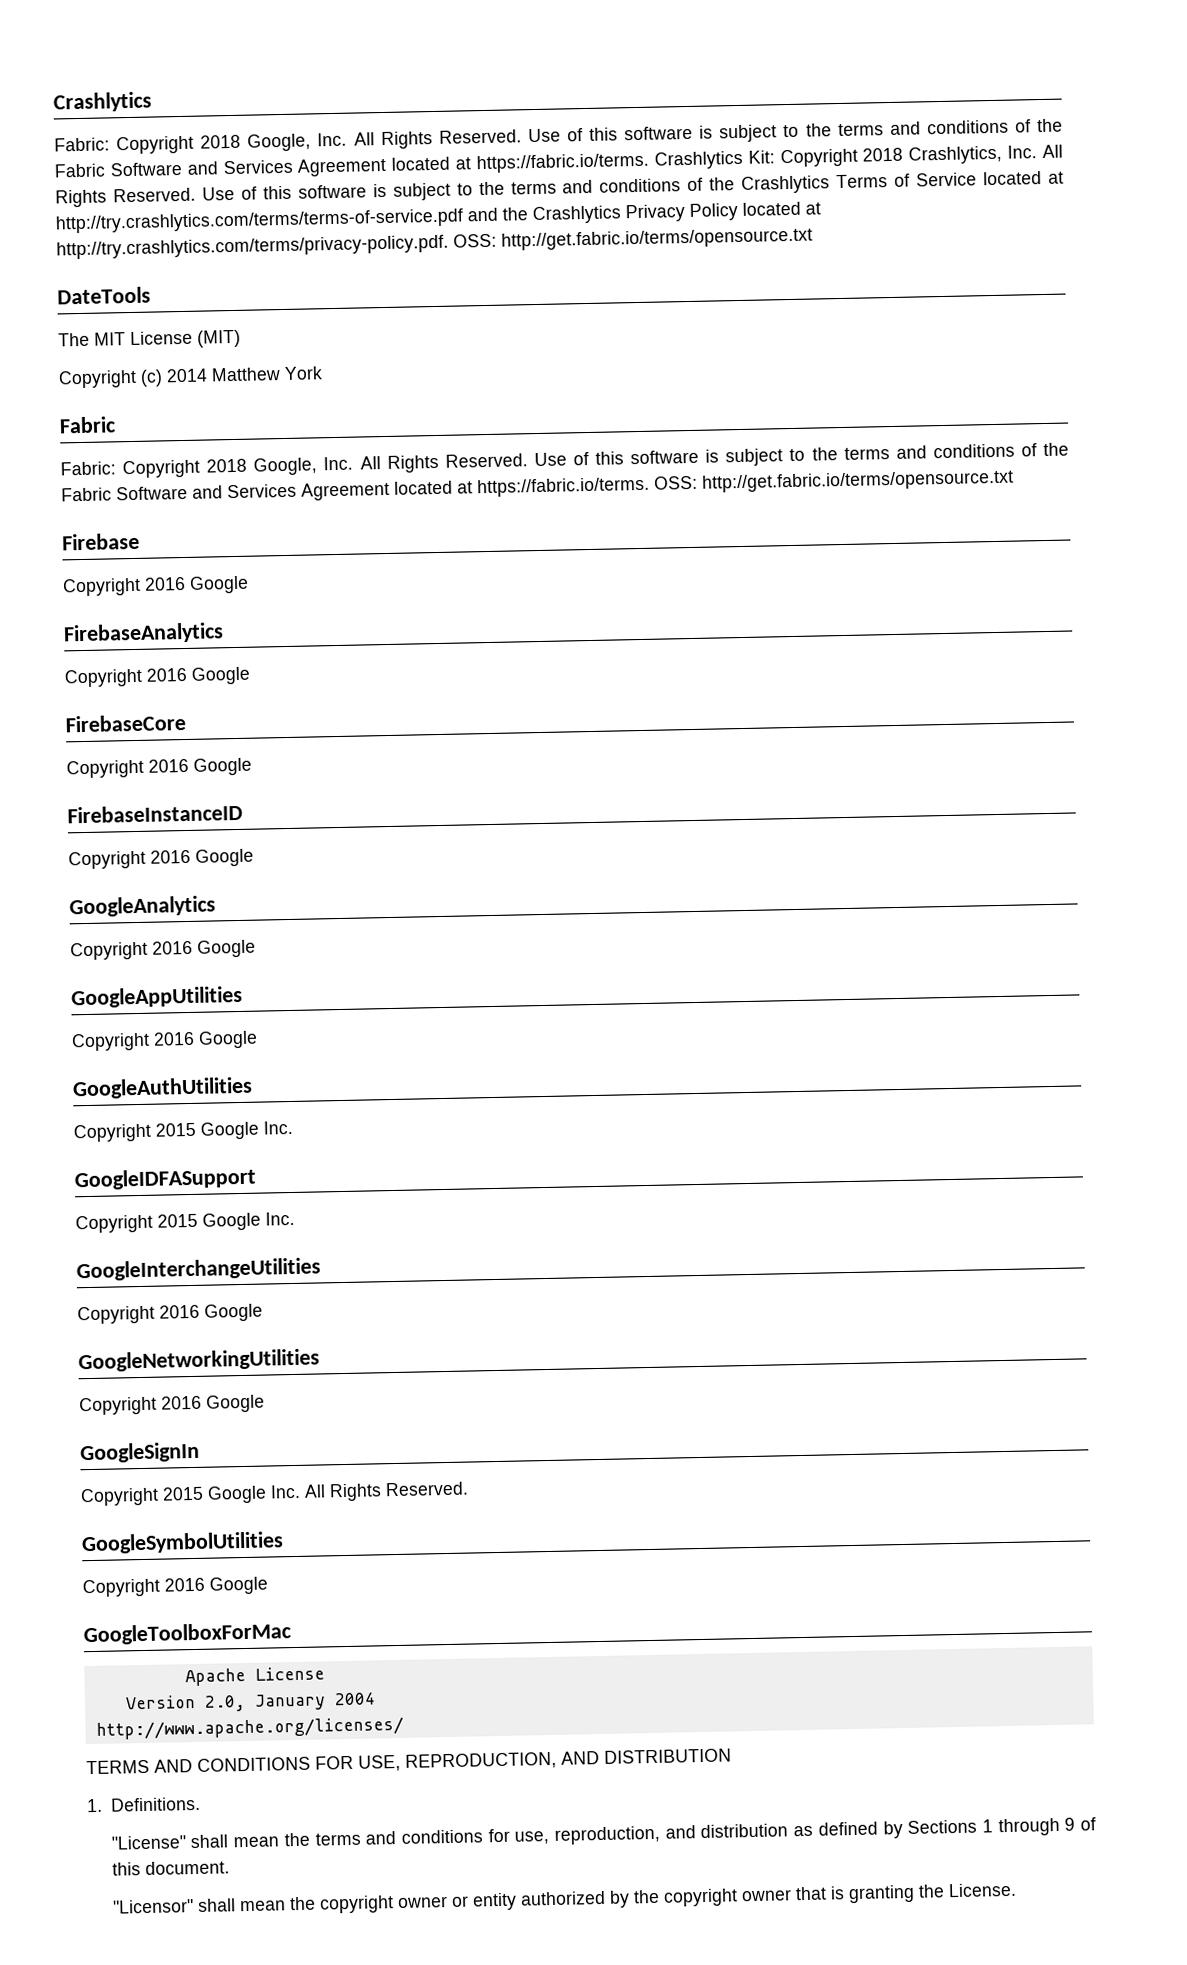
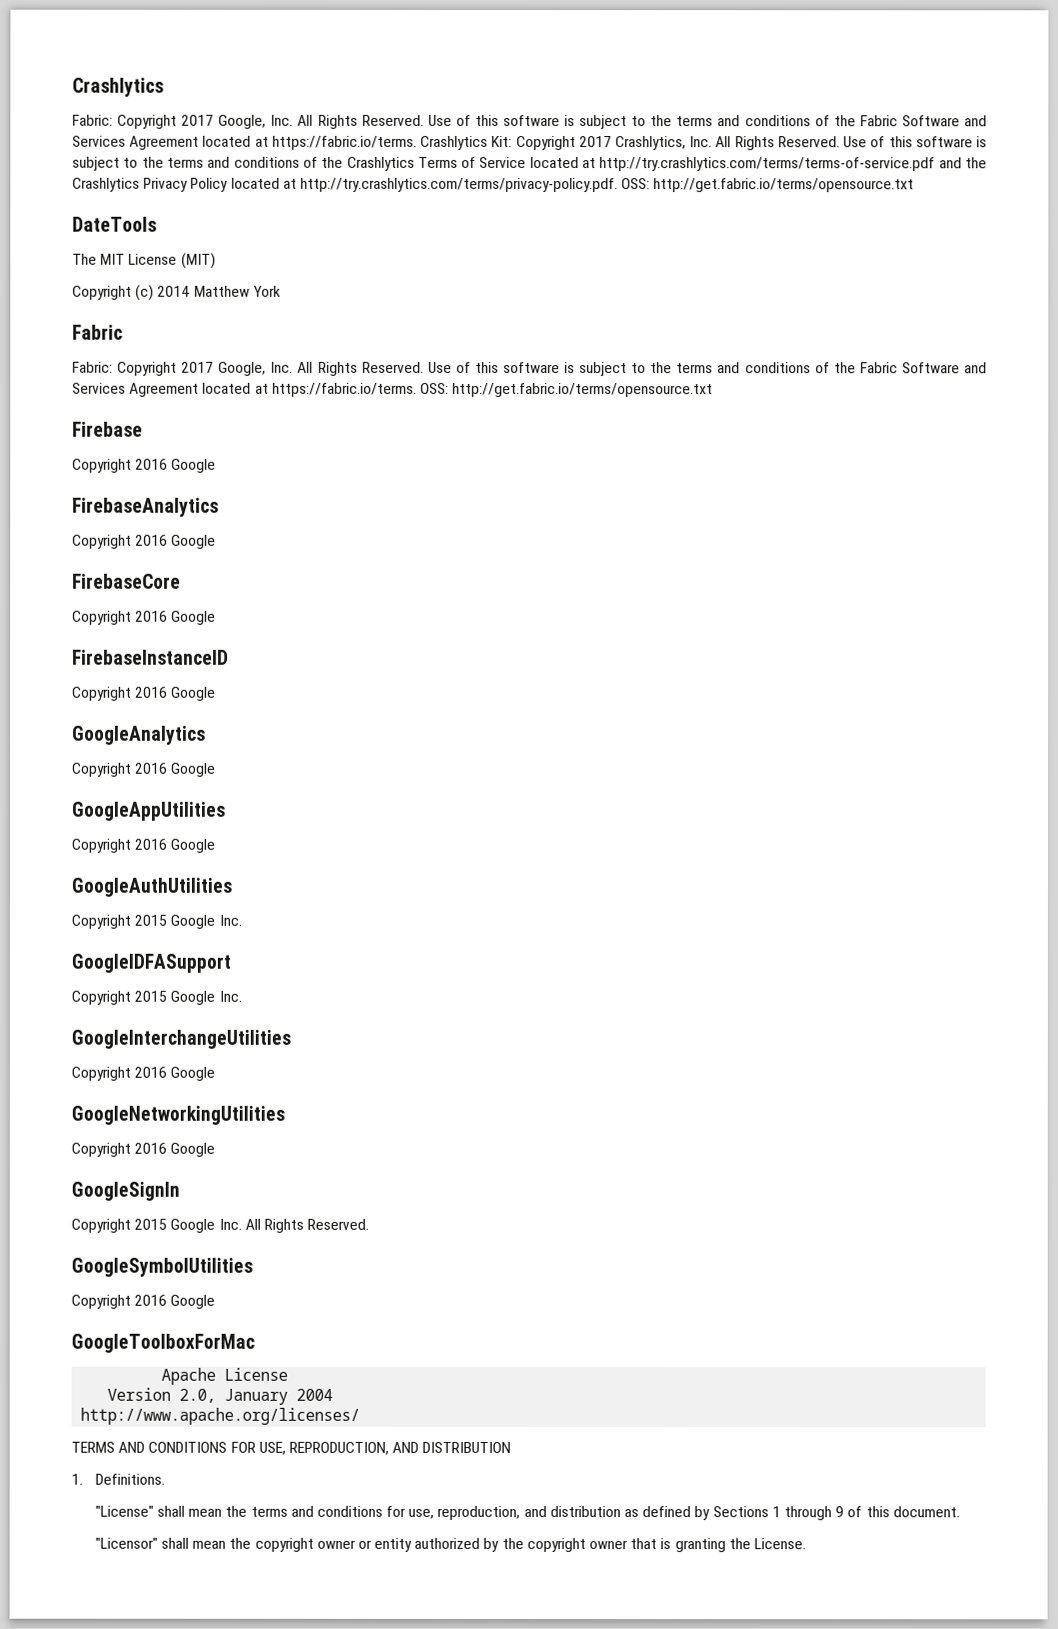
[200,134,242,149] 2018 -> [181,114,215,126] 2017
[862,147,904,162] 2018 -> [578,136,612,148] 2017
[206,458,248,473] 2018 -> [181,361,215,373] 2017

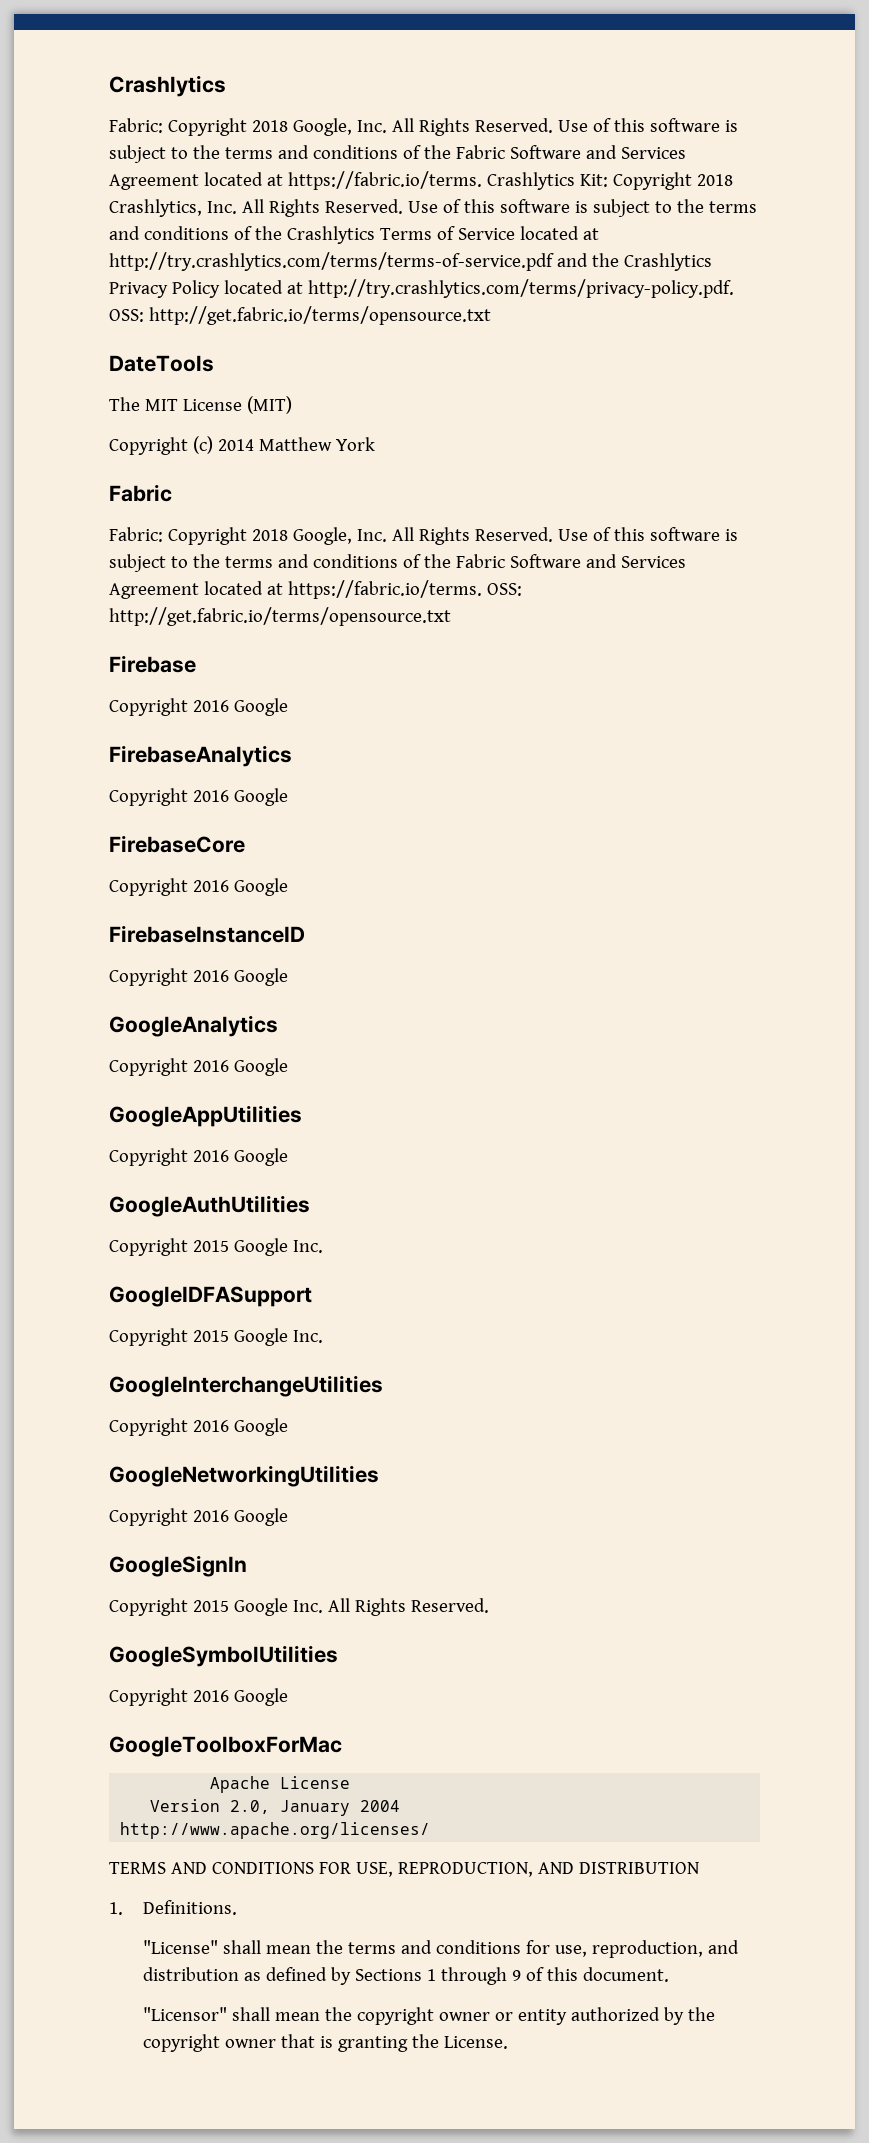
[181,114,215,126] 2017 -> [251,120,288,132] 2018
[578,136,612,148] 2017 -> [696,174,733,186] 2018
[181,361,215,373] 2017 -> [251,529,288,541] 2018

